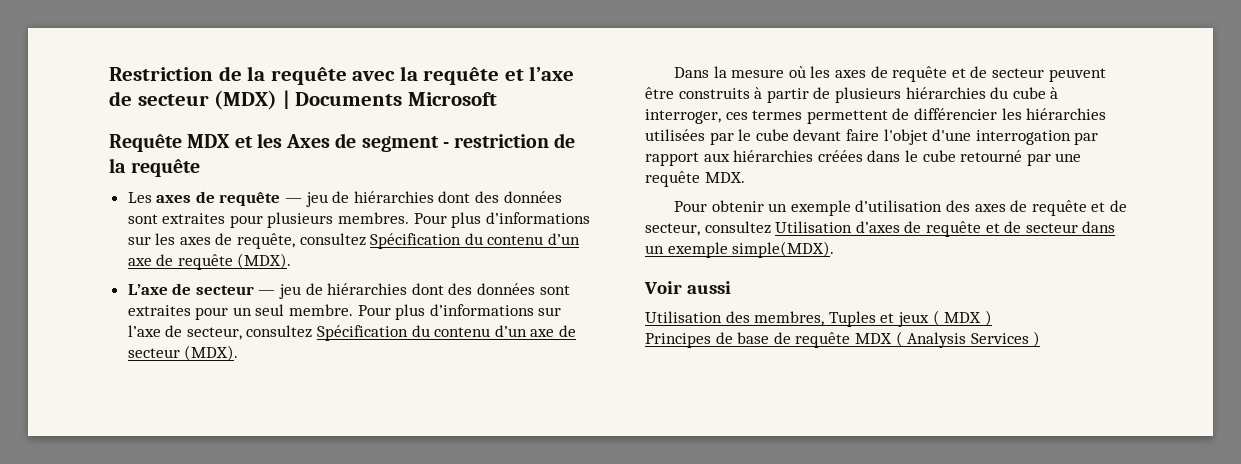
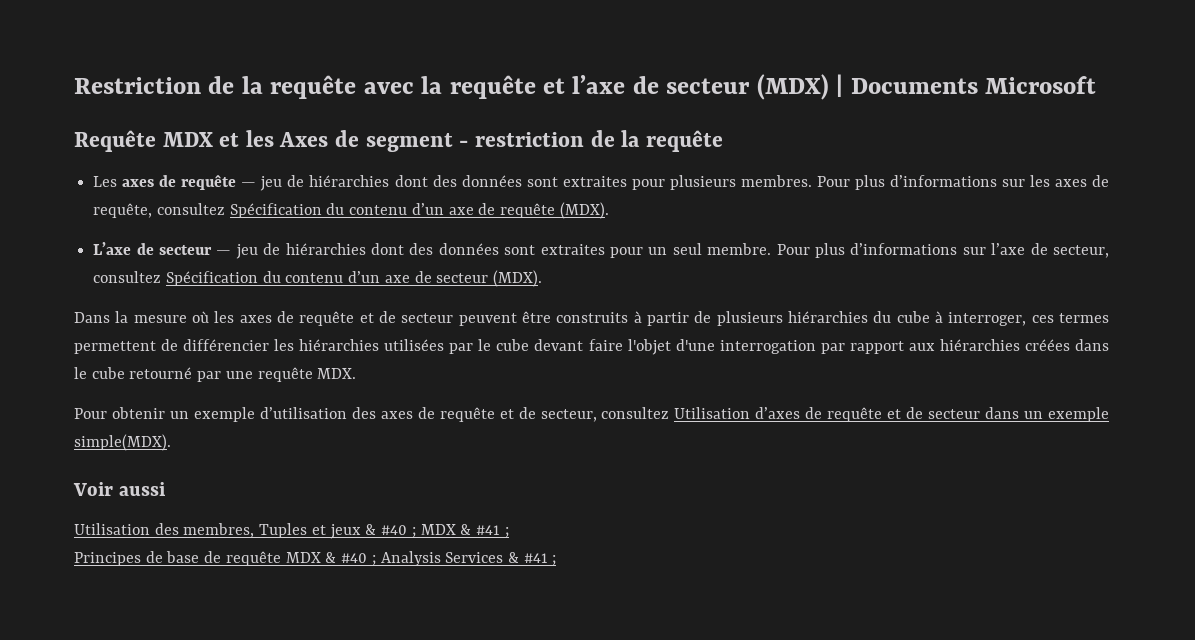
[932,310,992,326] ( MDX ) -> [365,524,509,538] & #40 ; MDX & #41 ;
[895,331,1041,348] ( Analysis Services ) -> [325,551,557,566] & #40 ; Analysis Services & #41 ;

